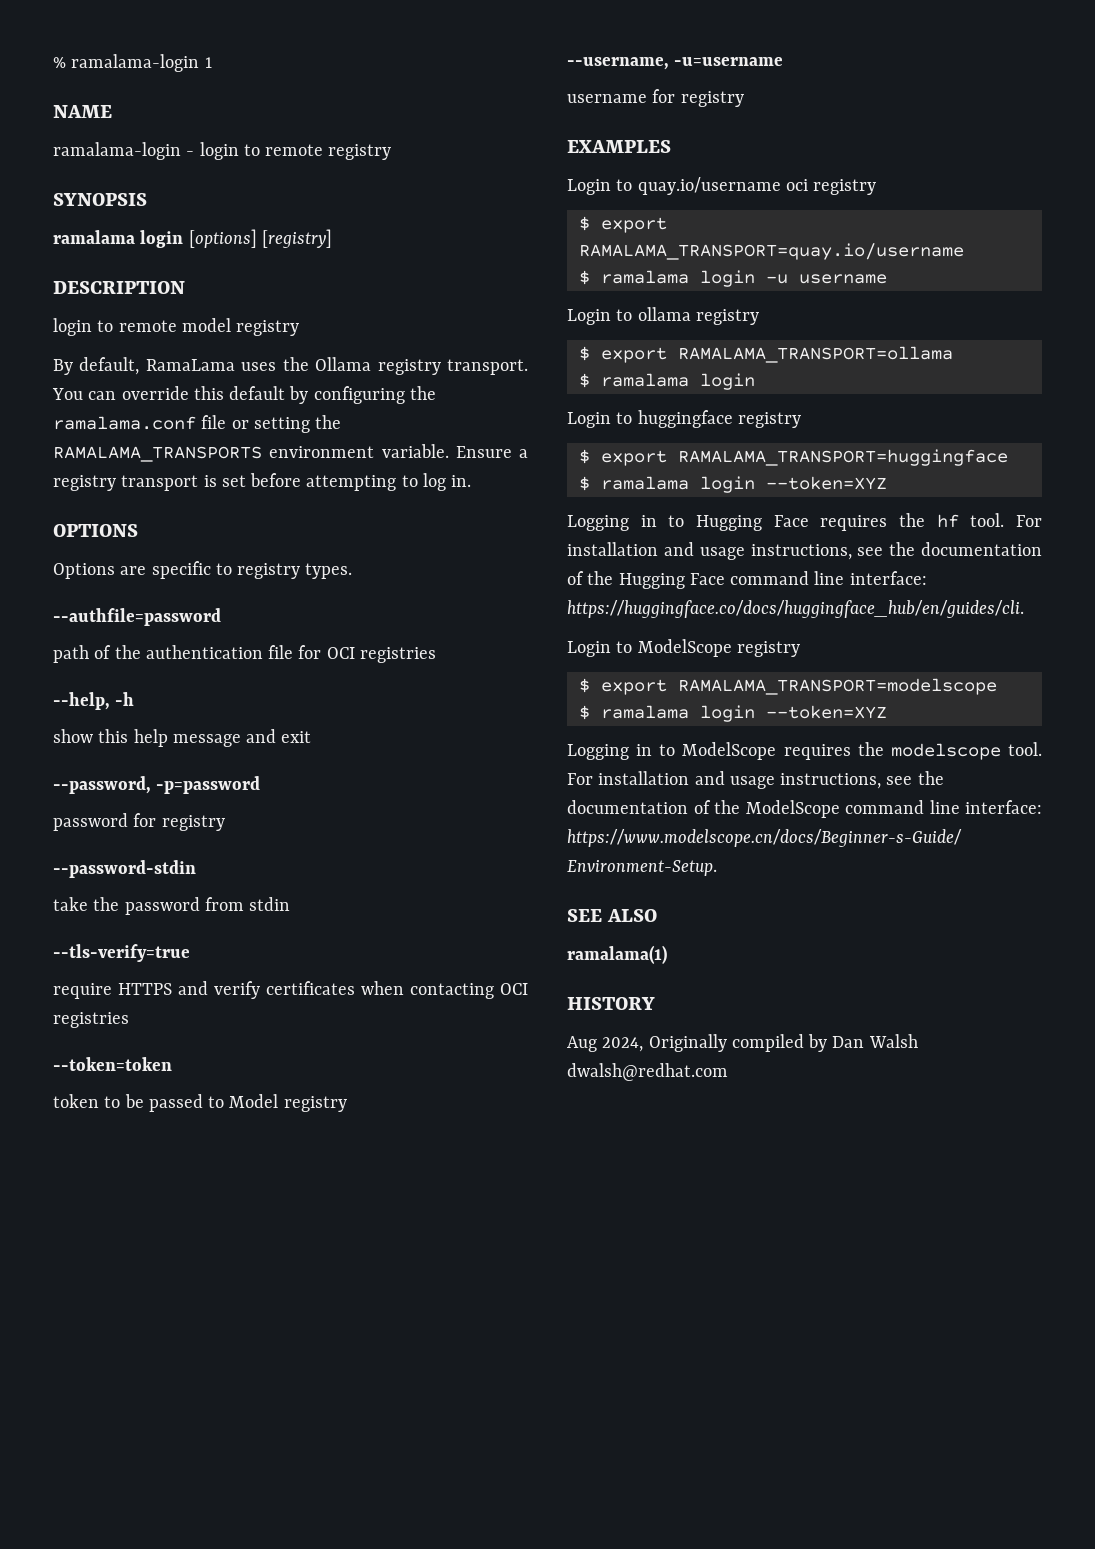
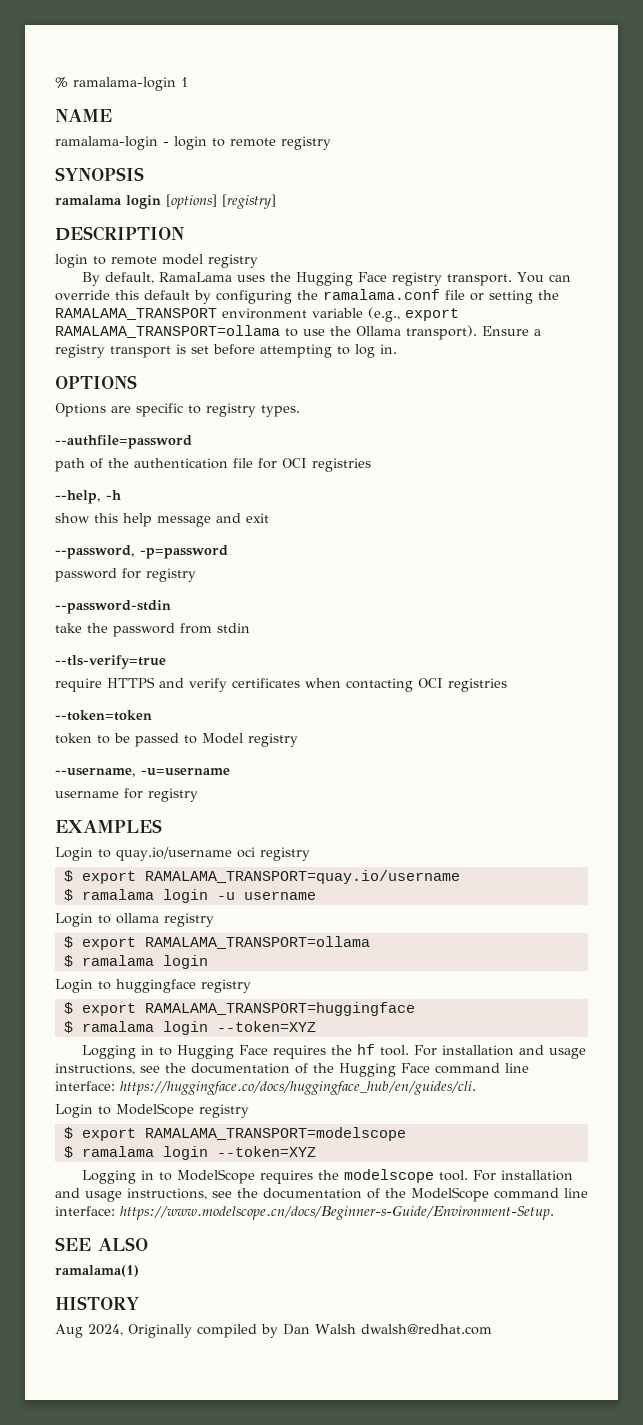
[315,357,372,371] Ollama -> [295,272,387,286] Hugging Face
[53,444,449,462] RAMALAMA_TRANSPORTS environment variable. -> [55,307,459,322] [55,325,477,340] RAMALAMA_TRANSPORT environment variable (e.g., export RAMALAMA_TRANSPORT=ollama to use the Ollama transport).

